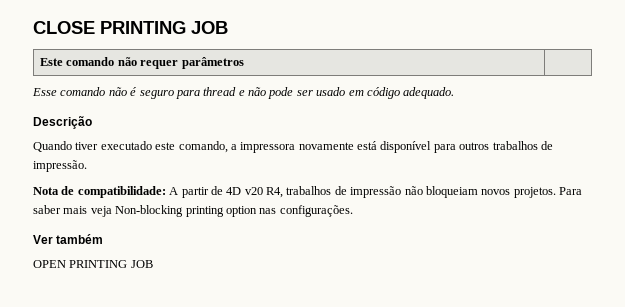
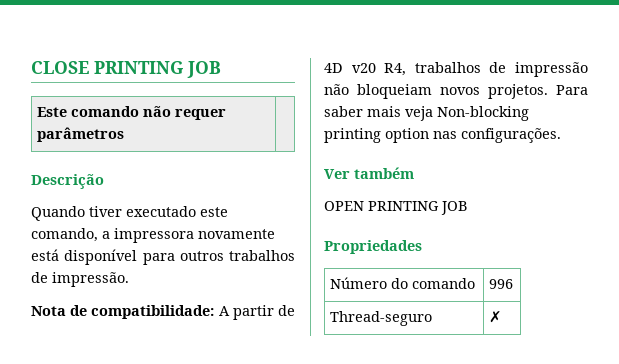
[32,87,455,99] // Esse comando não é seguro para thread e não pode ser usado em código adequado. -> (124, 134) none
(153, 264) none -> [324,240,422,254] [329,277,475,289] [488,279,513,289] [329,311,432,326] [488,311,502,323] // Propriedades // Número do comando | 996 // Thread-seguro | ✗

